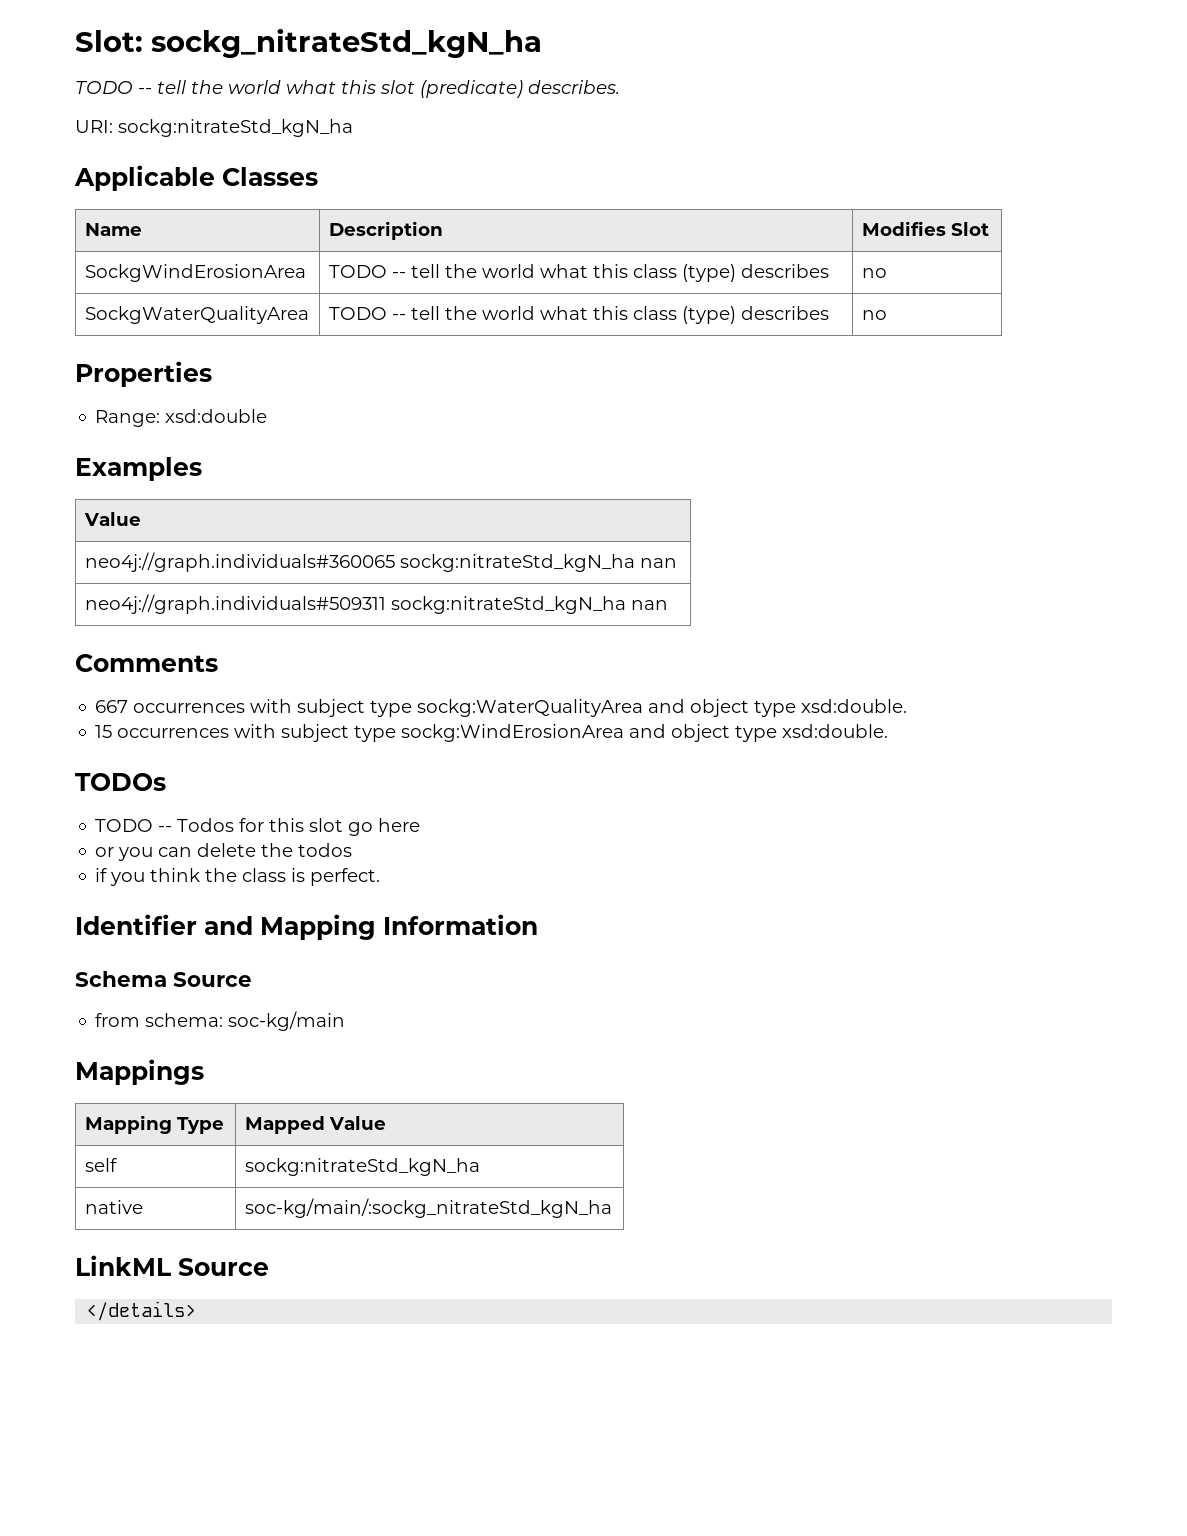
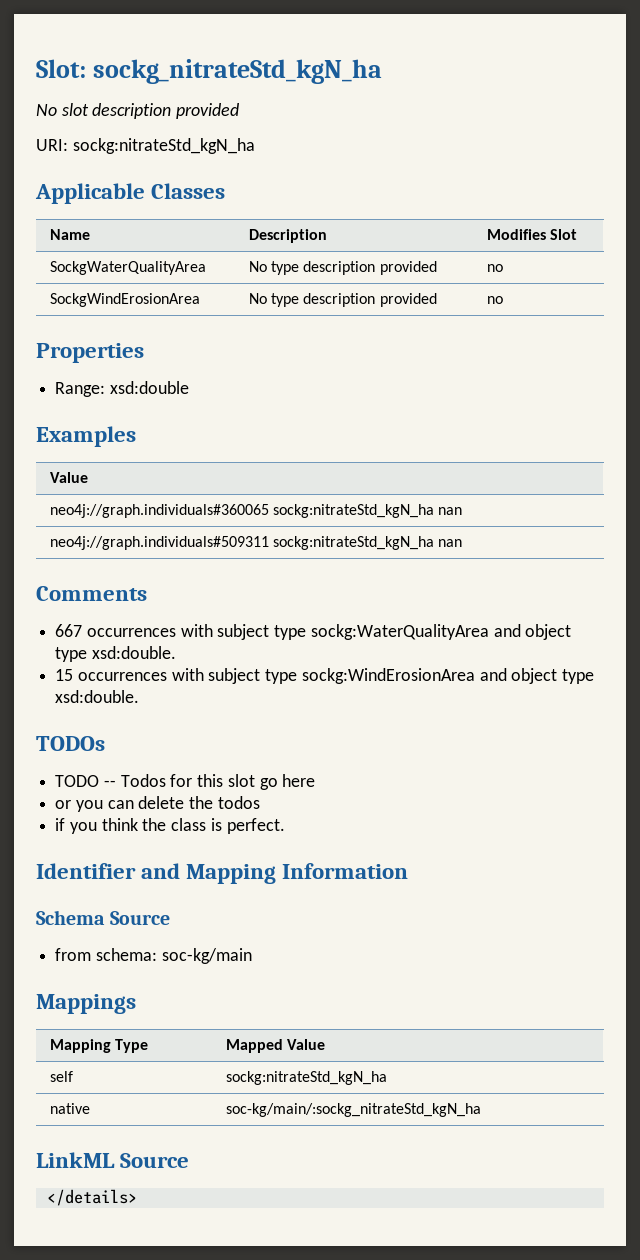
[75,80,620,98] TODO -- tell the world what this slot (predicate) describes. -> [36,103,240,119] No slot description provided
[84,264,306,282] [328,264,829,282] [861,268,887,278] [84,306,309,324] [328,306,829,324] SockgWindErosionArea | TODO -- tell the world what this class (type) describes | no // SockgWaterQualityArea | TODO -- tell the world what this class (type) describes -> [49,261,206,275] [248,261,437,275] [486,264,503,272] [49,293,200,307] [248,293,437,307] SockgWaterQualityArea | No type description provided | no // SockgWindErosionArea | No type description provided

